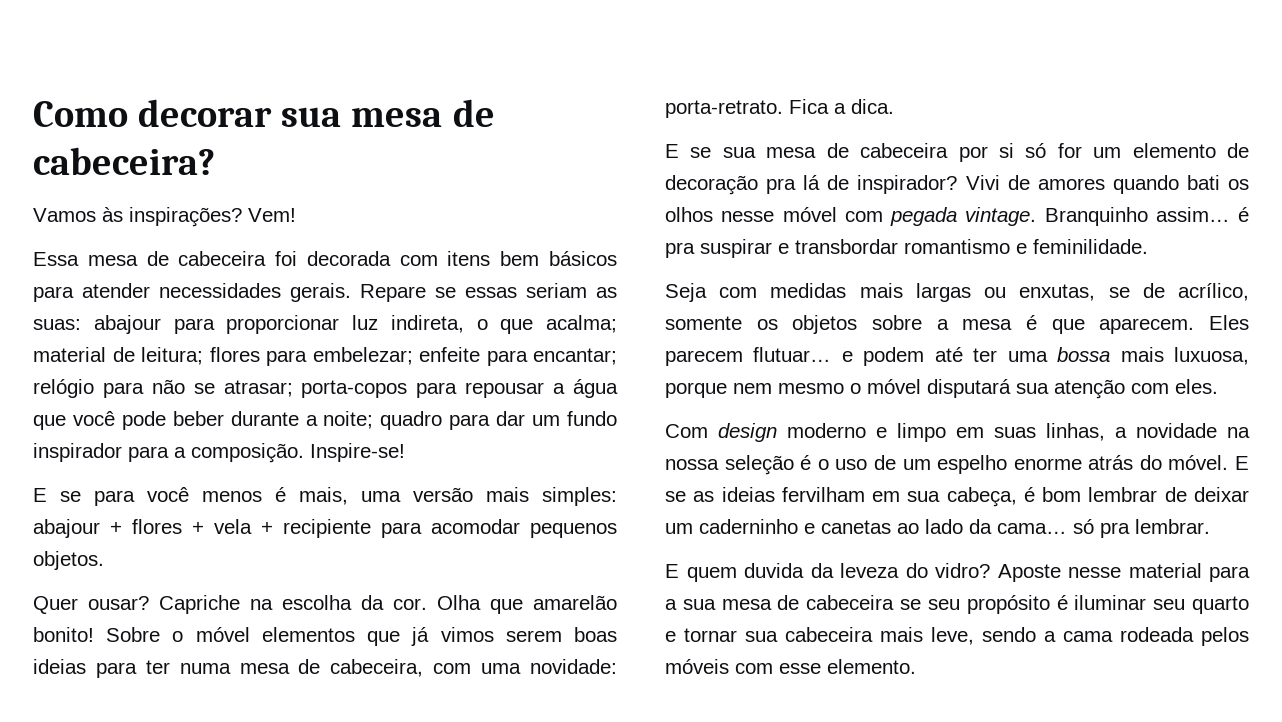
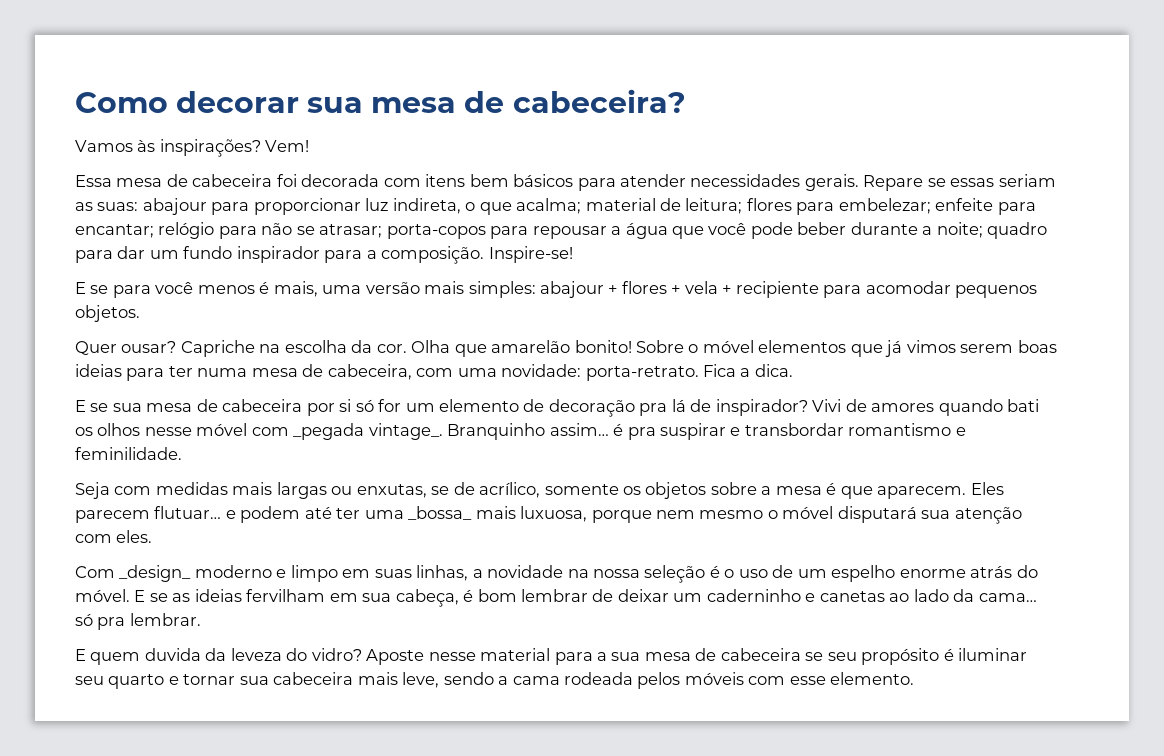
[890,207,1037,226] pegada vintage. -> [293,423,443,440] _pegada vintage_.
[1057,347,1111,362] bossa -> [408,506,473,520] _bossa_
[718,423,777,442] design -> [119,565,192,582] _design_

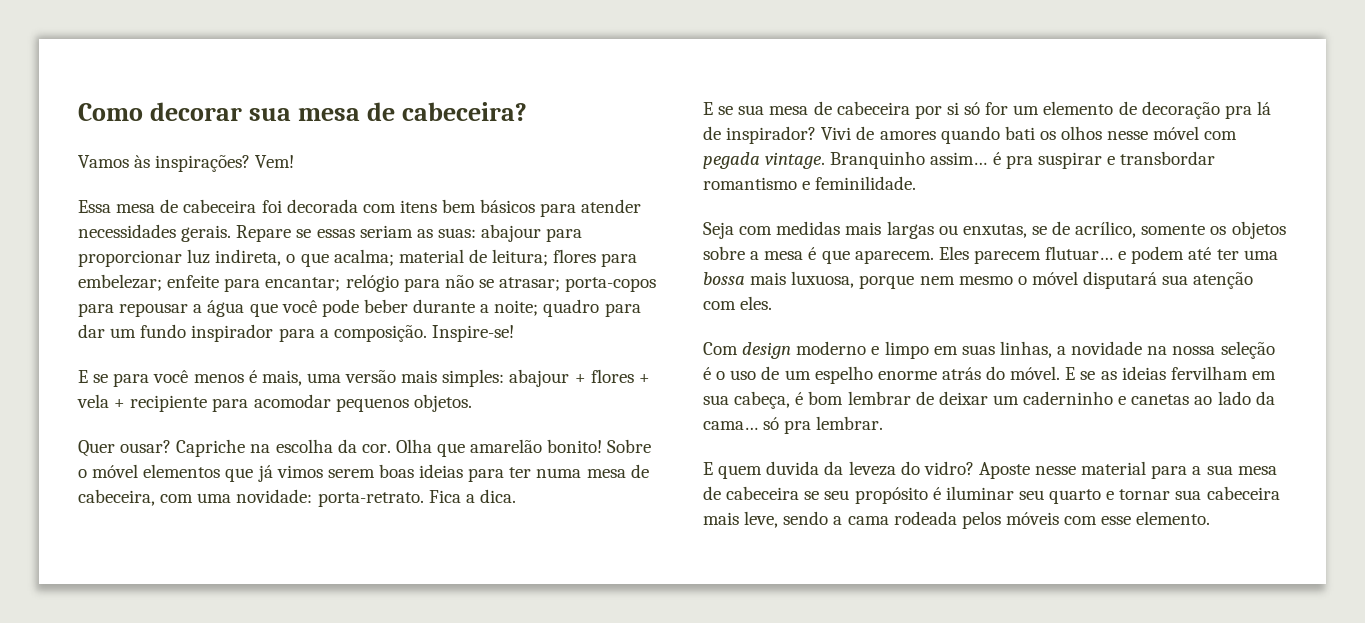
[293,423,443,440] _pegada vintage_. -> [703,152,826,169] pegada vintage.
[408,506,473,520] _bossa_ -> [703,272,745,285] bossa
[119,565,192,582] _design_ -> [742,342,792,359] design

